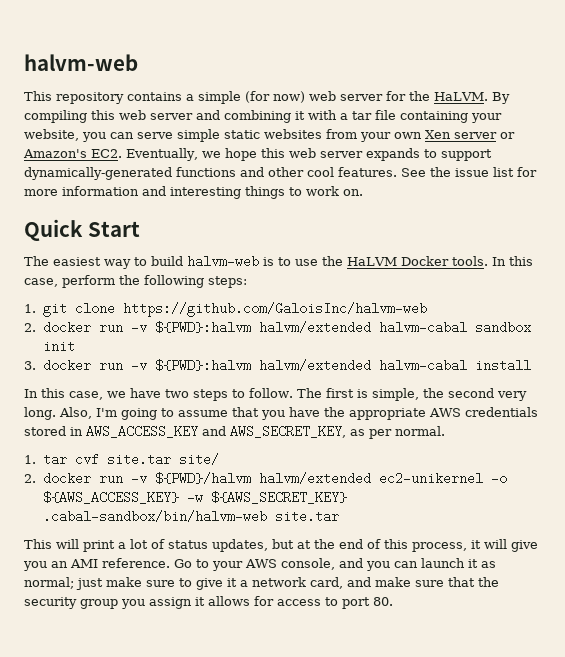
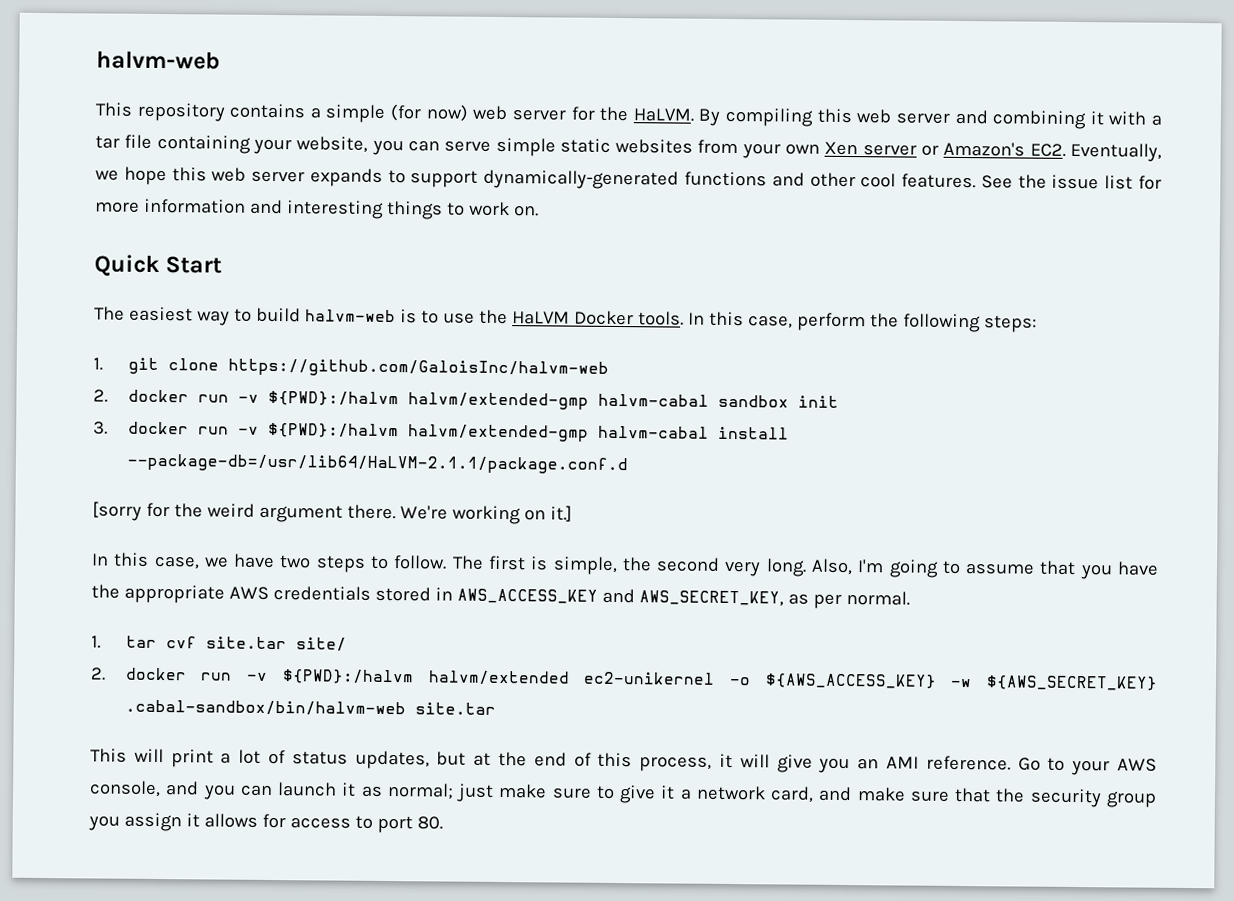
[154,321,371,334] ${PWD}:halvm halvm/extended -> [267,390,589,410] ${PWD}:/halvm halvm/extended-gmp
[154,359,371,372] ${PWD}:halvm halvm/extended -> [267,422,589,442] ${PWD}:/halvm halvm/extended-gmp
(531, 365) none -> [126,453,628,475] [92,501,572,525] --package-db=/usr/lib64/HaLVM-2.1.1/package.conf.d // [sorry for the weird argument there. We're working on it.]
[154,472,251,485] ${PWD}/halvm -> [281,669,414,685] ${PWD}:/halvm

